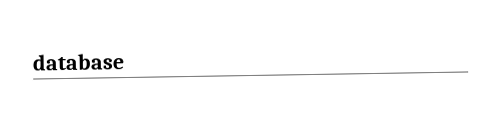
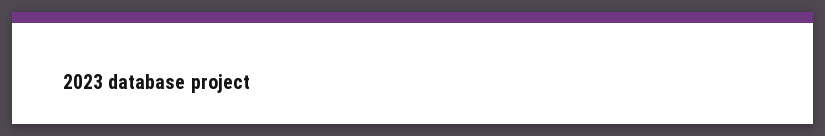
[32,53,125,71] database -> [63,74,250,93] 2023 database project

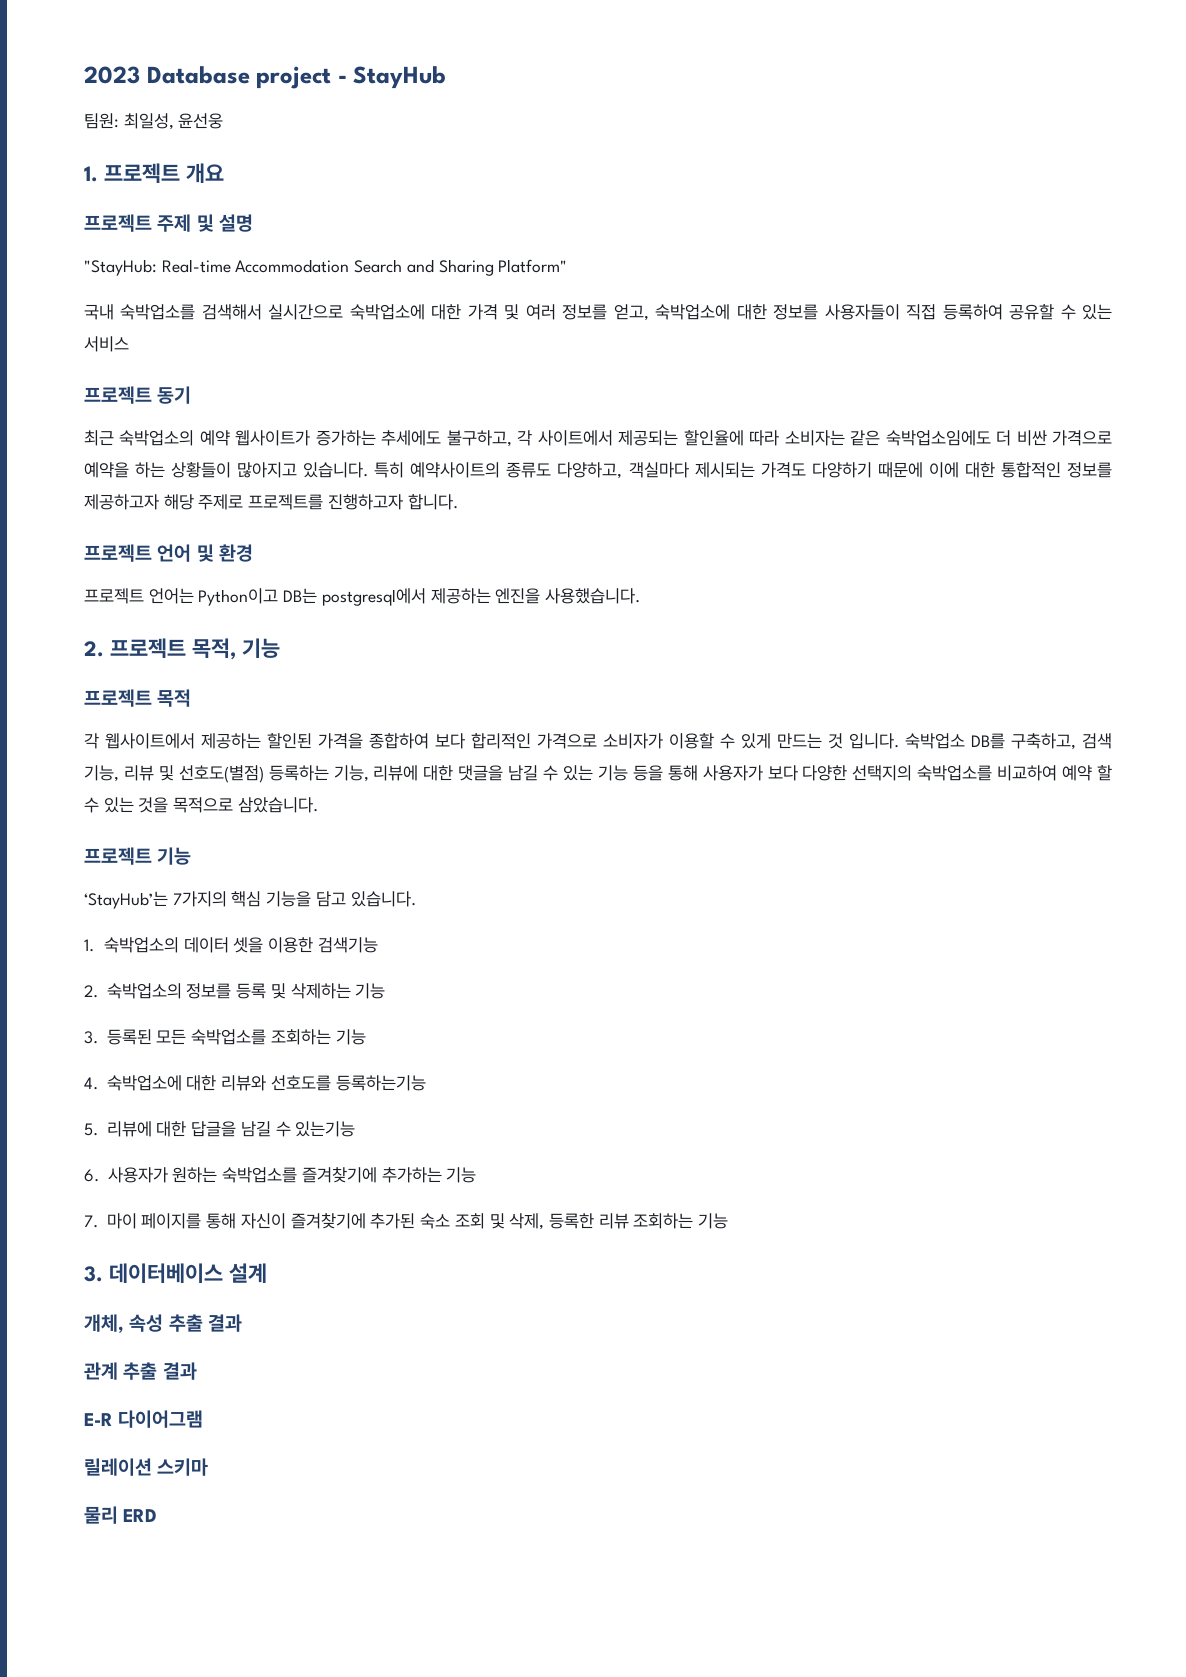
[108,74,250,93] database project -> [146,66,447,89] [84,113,224,130] [84,163,224,183] [84,214,253,232] [84,259,568,276] [84,304,1113,321] [84,336,129,352] [84,386,192,404] [84,430,1113,447] [84,462,1113,479] [84,494,458,510] [84,544,253,562] [84,588,641,606] [84,638,280,660] [84,689,192,707] [84,733,1112,750] [84,765,1112,783] [84,797,318,813] [84,847,192,865] [84,891,416,909] [84,937,378,953] [84,983,386,999] [84,1029,366,1045] [84,1075,426,1091] [84,1121,356,1137] [84,1167,477,1183] [84,1213,729,1230] [84,1263,267,1284] [84,1314,242,1333] [84,1362,197,1380] [84,1410,204,1428] [84,1458,209,1476] [84,1506,158,1524] Database project - StayHub // 팀원: 최일성, 윤선웅 // 1. 프로젝트 개요 // 프로젝트 주제 및 설명 // "StayHub: Real-time Accommodation Search and Sharing Platform" // 국내 숙박업소를 검색해서 실시간으로 숙박업소에 대한 가격 및 여러 정보를 얻고, 숙박업소에 대한 정보를 사용자들이 직접 등록하여 공유할 수 있는 서비스 // 프로젝트 동기 // 최근 숙박업소의 예약 웹사이트가 증가하는 추세에도 불구하고, 각 사이트에서 제공되는 할인율에 따라 소비자는 같은 숙박업소임에도 더 비싼 가격으로 예약을 하는 상황들이 많아지고 있습니다. 특히 예약사이트의 종류도 다양하고, 객실마다 제시되는 가격도 다양하기 때문에 이에 대한 통합적인 정보를 제공하고자 해당 주제로 프로젝트를 진행하고자 합니다. // 프로젝트 언어 및 환경 // 프로젝트 언어는 Python이고 DB는 postgresql에서 제공하는 엔진을 사용했습니다. // 2. 프로젝트 목적, 기능 // 프로젝트 목적 // 각 웹사이트에서 제공하는 할인된 가격을 종합하여 보다 합리적인 가격으로 소비자가 이용할 수 있게 만드는 것 입니다. 숙박업소 DB를 구축하고, 검색 기능, 리뷰 및 선호도(별점) 등록하는 기능, 리뷰에 대한 댓글을 남길 수 있는 기능 등을 통해 사용자가 보다 다양한 선택지의 숙박업소를 비교하여 예약 할 수 있는 것을 목적으로 삼았습니다. // 프로젝트 기능 // ‘StayHub’는 7가지의 핵심 기능을 담고 있습니다. // 1. 숙박업소의 데이터 셋을 이용한 검색기능 // 2. 숙박업소의 정보를 등록 및 삭제하는 기능 // 3. 등록된 모든 숙박업소를 조회하는 기능 // 4. 숙박업소에 대한 리뷰와 선호도를 등록하는기능 // 5. 리뷰에 대한 답글을 남길 수 있는기능 // 6. 사용자가 원하는 숙박업소를 즐겨찾기에 추가하는 기능 // 7. 마이 페이지를 통해 자신이 즐겨찾기에 추가된 숙소 조회 및 삭제, 등록한 리뷰 조회하는 기능 // 3. 데이터베이스 설계 // 개체, 속성 추출 결과 // 관계 추출 결과 // E-R 다이어그램 // 릴레이션 스키마 // 물리 ERD

